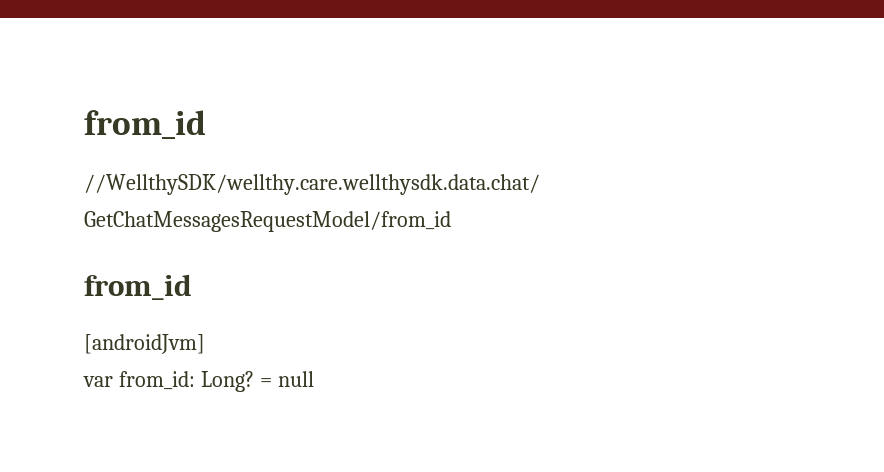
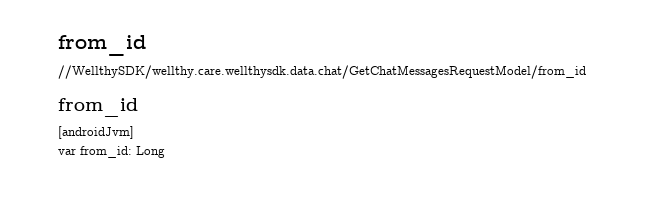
[200,371,314,392] Long? = null -> [136,146,165,158] Long

